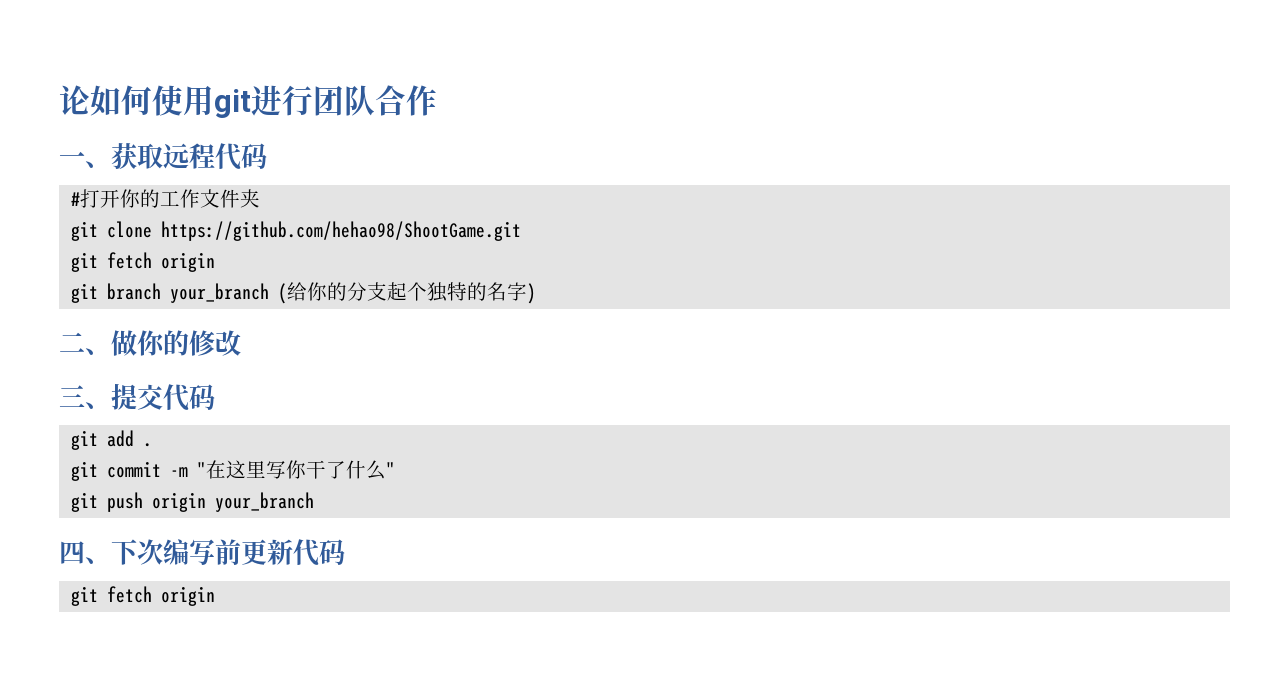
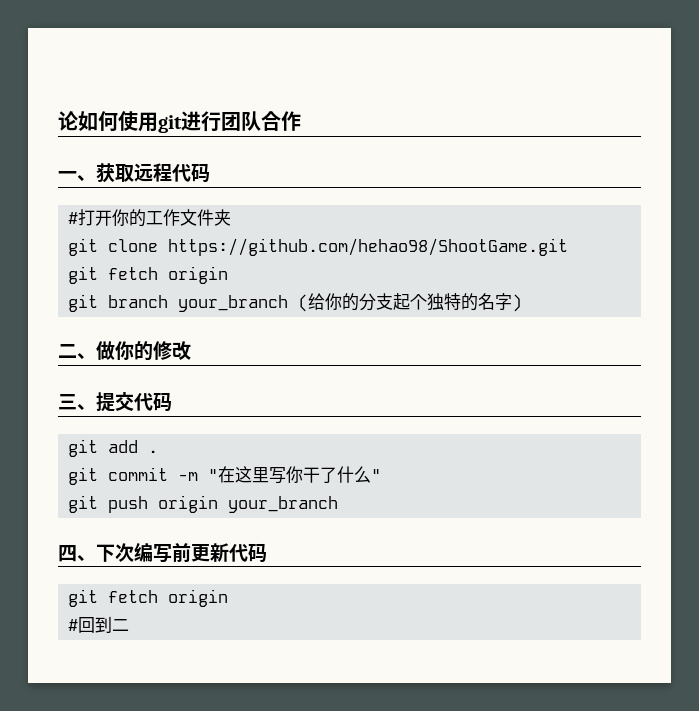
(215, 596) none -> [68,616,130,633] // #回到二

